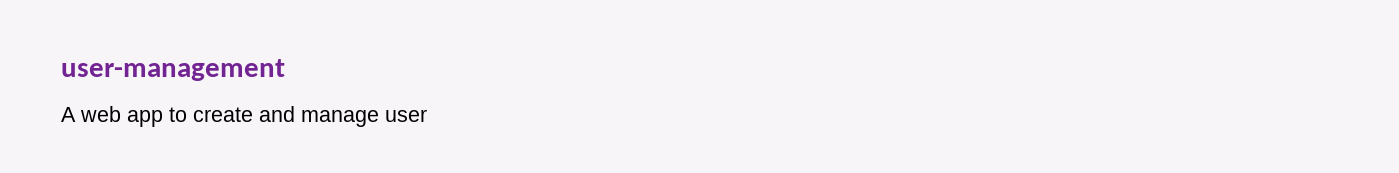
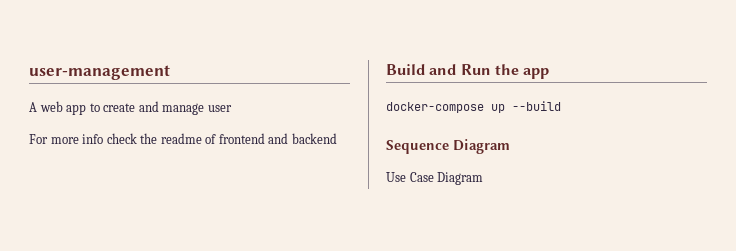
(427, 115) none -> [29,133,337,144] [386,64,550,79] [386,101,561,113] [386,139,510,154] [386,172,484,185] // For more info check the readme of frontend and backend // Build and Run the app // docker-compose up --build // Sequence Diagram // Use Case Diagram

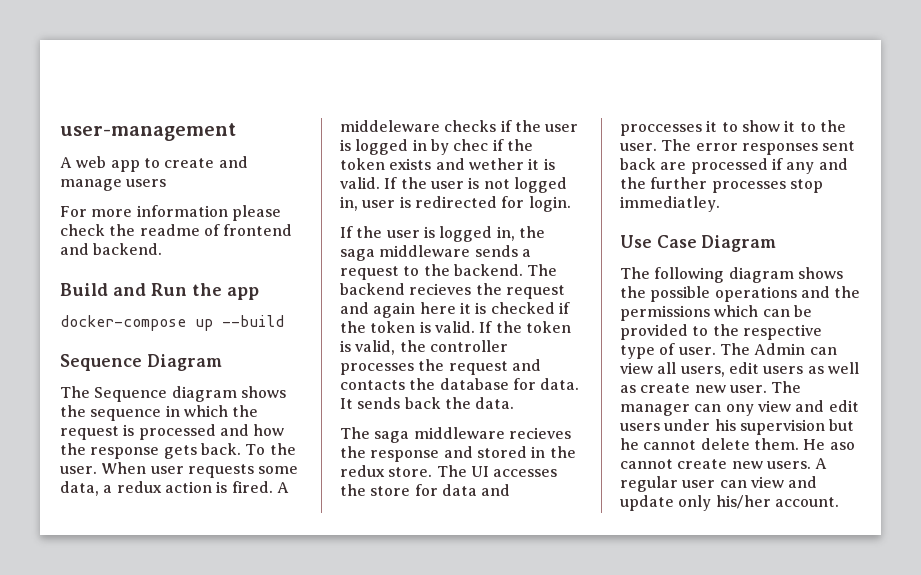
[207,105,232,112] user -> [126,179,167,187] users
[82,134,104,144] info -> [136,205,281,221] information please
[291,133,337,144] backend -> [93,243,163,255] backend.
[386,172,484,185] Use Case Diagram -> [60,386,286,402] [60,405,259,421] [60,424,285,440] [60,443,296,459] [60,462,299,478] [60,481,289,496] [340,120,579,132] [340,139,533,155] [340,158,555,170] [340,177,567,193] [340,196,571,212] [340,226,545,242] [340,245,531,261] [340,264,558,280] [340,283,565,299] [340,302,570,318] [340,321,571,333] [340,340,508,355] [340,359,541,375] [340,378,580,390] [340,397,515,409] [340,427,571,443] [340,446,576,462] [340,465,558,477] [340,484,511,496] [620,120,846,136] [620,139,856,155] [620,158,848,174] [620,177,823,193] [620,196,720,212] [620,235,777,252] [620,267,843,283] [620,286,861,302] [620,305,812,321] [620,324,822,340] [620,343,837,359] [620,362,859,377] [620,381,802,393] [620,400,859,416] [620,419,855,435] [620,438,855,450] [620,458,828,469] [620,476,818,492] [620,495,839,511] The Sequence diagram shows the sequence in which the request is processed and how the response gets back. To the user. When user requests some data, a redux action is fired. A middeleware checks if the user is logged in by chec if the token exists and wether it is valid. If the user is not logged in, user is redirected for login. // If the user is logged in, the saga middleware sends a request to the backend. The backend recieves the request and again here it is checked if the token is valid. If the token is valid, the controller processes the request and contacts the database for data. It sends back the data. // The saga middleware recieves the response and stored in the redux store. The UI accesses the store for data and proccesses it to show it to the user. The error responses sent back are processed if any and the further processes stop immediatley. // Use Case Diagram // The following diagram shows the possible operations and the permissions which can be provided to the respective type of user. The Admin can view all users, edit users as well as create new user. The manager can ony view and edit users under his supervision but he cannot delete them. He aso cannot create new users. A regular user can view and update only his/her account.

